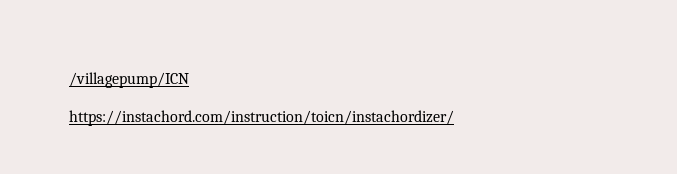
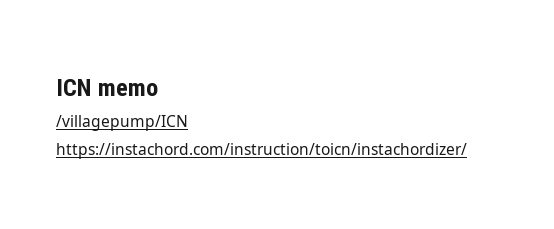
(69, 80) none -> [56,79,158,96] ICN memo //

